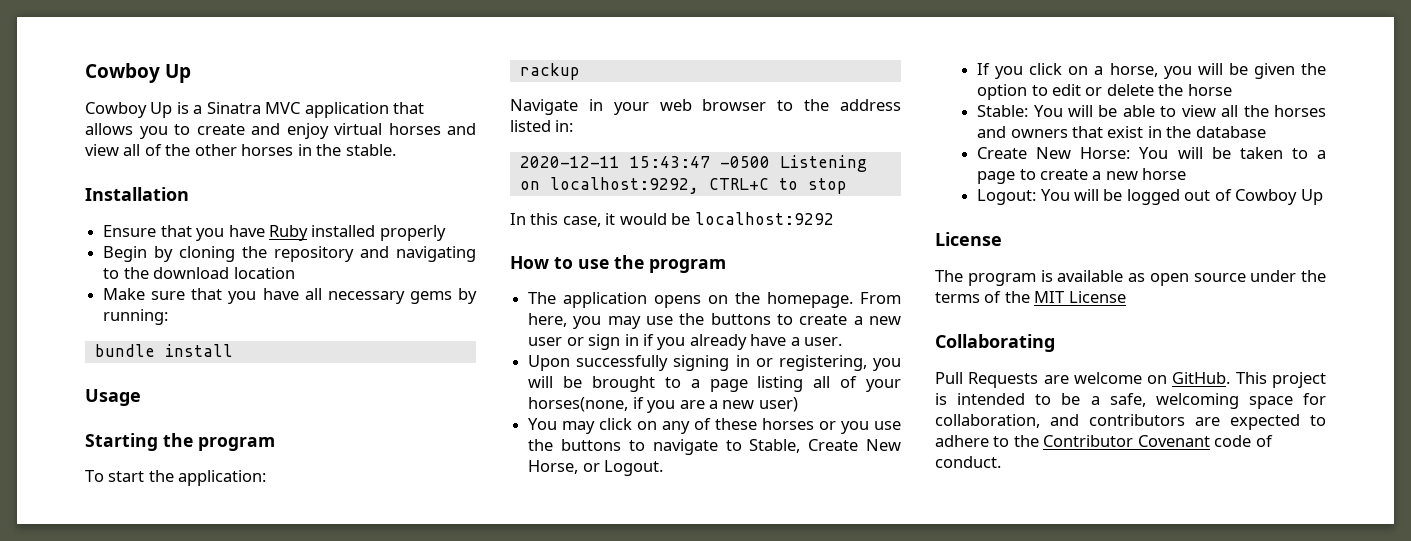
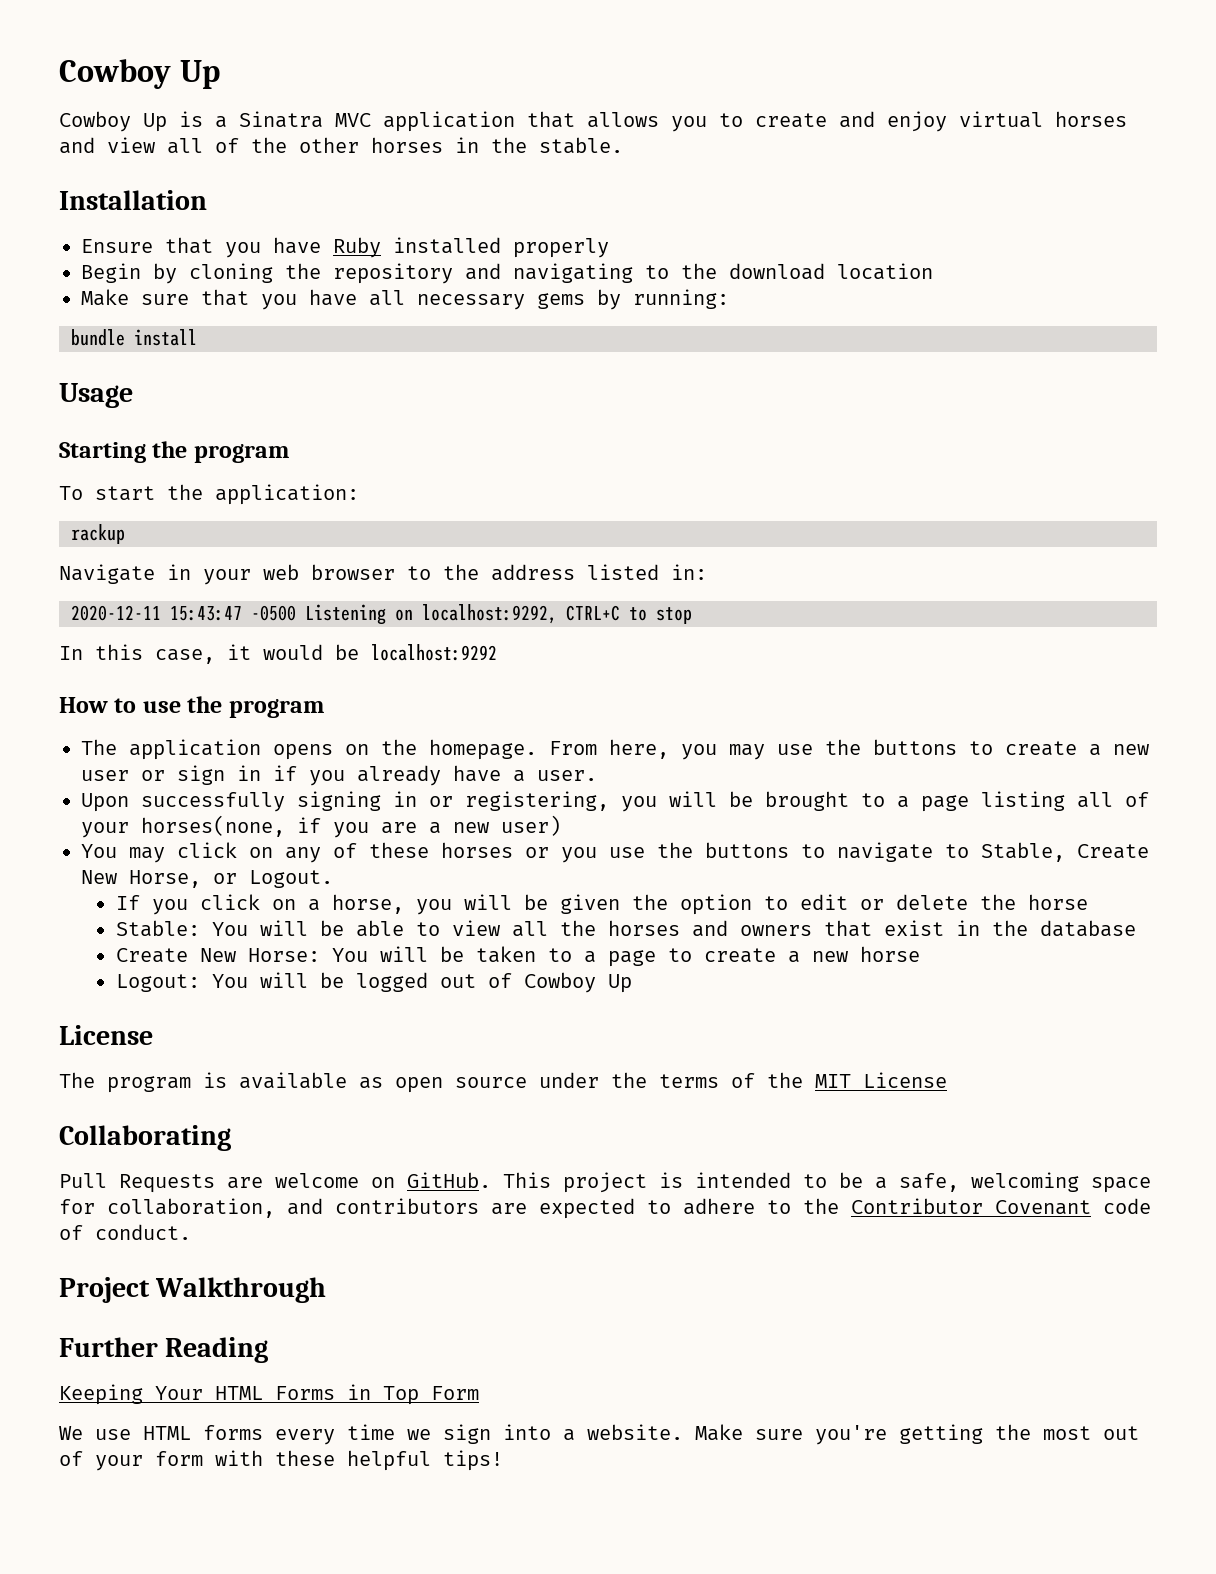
(1001, 462) none -> [59,1277,327,1303] [59,1337,269,1363] [59,1384,479,1405] [59,1424,1139,1445] [59,1450,503,1471] // Project Walkthrough // Further Reading // Keeping Your HTML Forms in Top Form // We use HTML forms every time we sign into a website. Make sure you're getting the most out of your form with these helpful tips!

